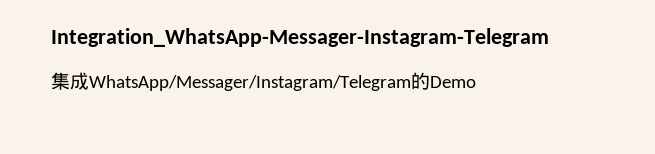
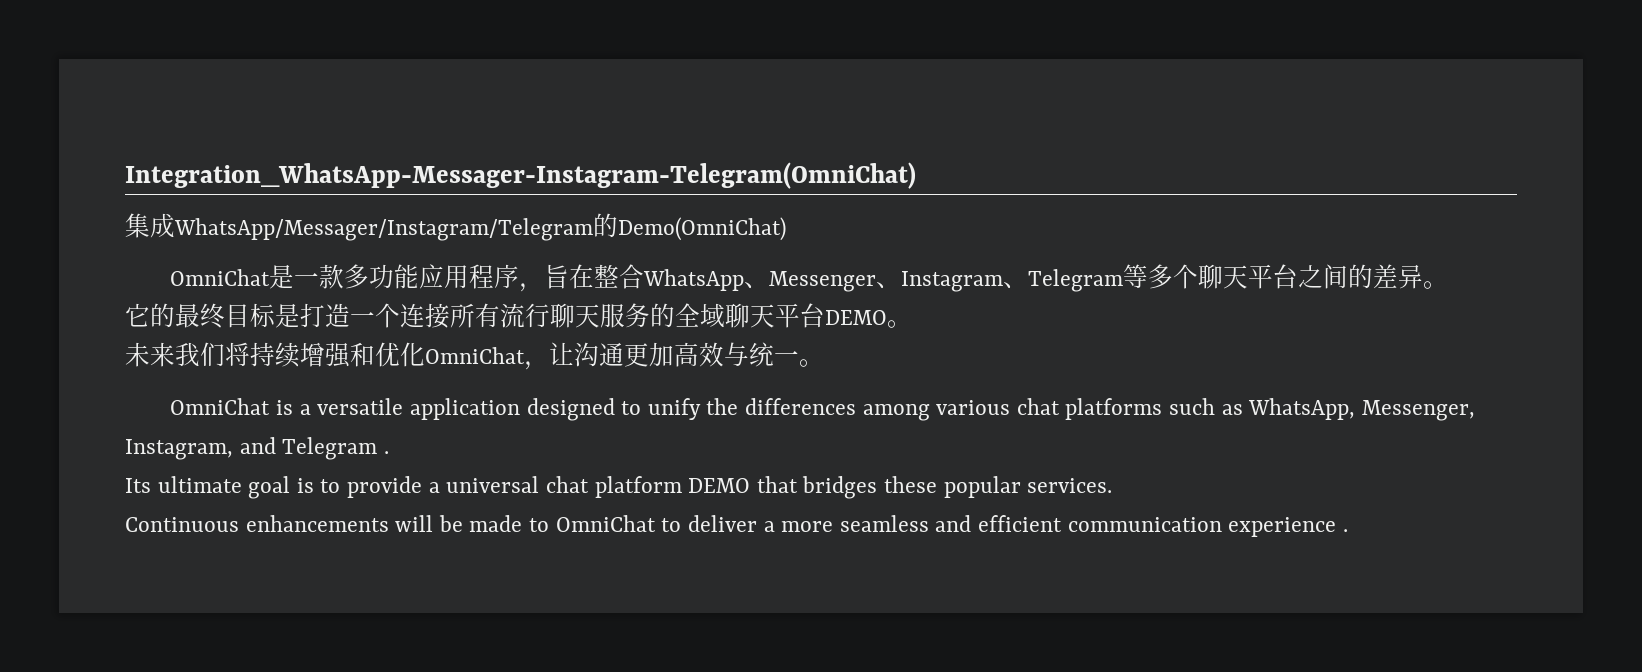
[51,28,549,47] Integration_WhatsApp-Messager-Instagram-Telegram -> [125,162,916,189] Integration_WhatsApp-Messager-Instagram-Telegram(OmniChat)
[430,76,476,88] Demo -> [618,217,786,241] [170,264,1449,292] [125,303,912,329] [125,342,824,370] [170,398,1475,421] [125,437,389,460] [125,476,1113,499] [125,515,1348,537] Demo(OmniChat) // OmniChat是一款多功能应用程序，旨在整合WhatsApp、Messenger、Instagram、Telegram等多个聊天平台之间的差异。 // 它的最终目标是打造一个连接所有流行聊天服务的全域聊天平台DEMO。 // 未来我们将持续增强和优化OmniChat，让沟通更加高效与统一。 // OmniChat is a versatile application designed to unify the differences among various chat platforms such as WhatsApp, Messenger, Instagram, and Telegram . // Its ultimate goal is to provide a universal chat platform DEMO that bridges these popular services. // Continuous enhancements will be made to OmniChat to deliver a more seamless and efficient communication experience .

